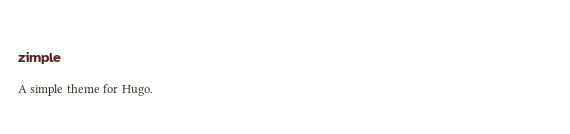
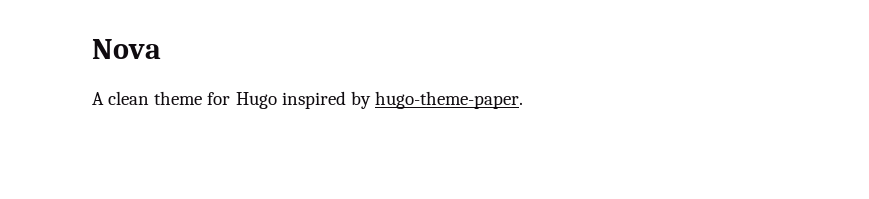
[18,51,61,64] zimple -> [92,39,161,59] Nova
[30,84,64,96] simple -> [108,91,150,105] clean
[121,85,153,96] Hugo. -> [235,91,523,109] Hugo inspired by hugo-theme-paper.

